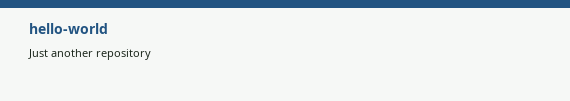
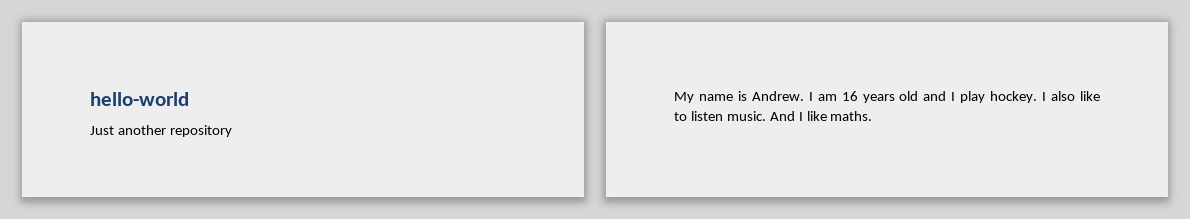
(151, 54) none -> [674,91,1100,103] [674,111,873,121] // My name is Andrew. I am 16 years old and I play hockey. I also like to listen music. And I like maths.

